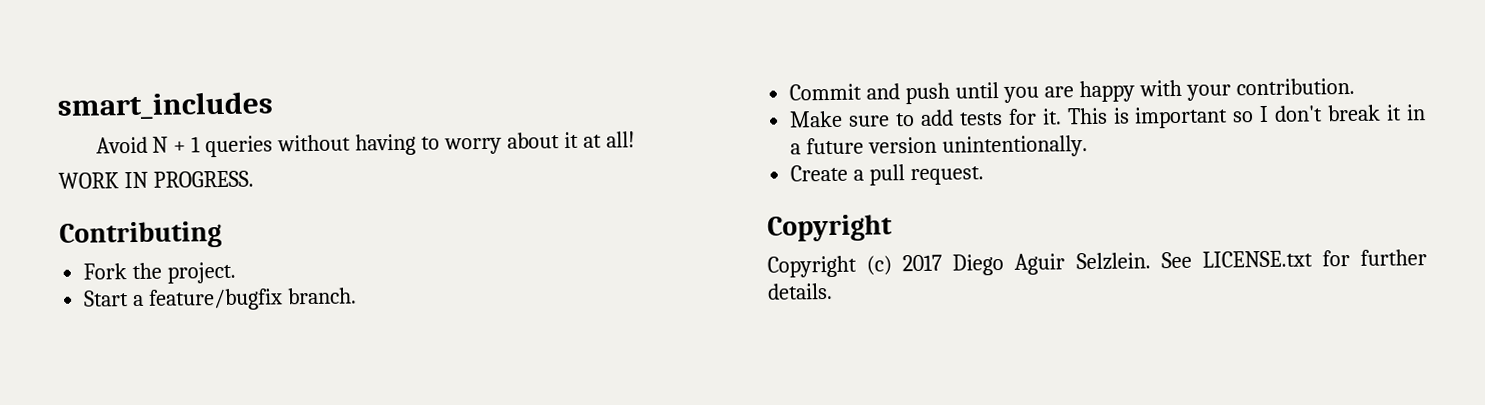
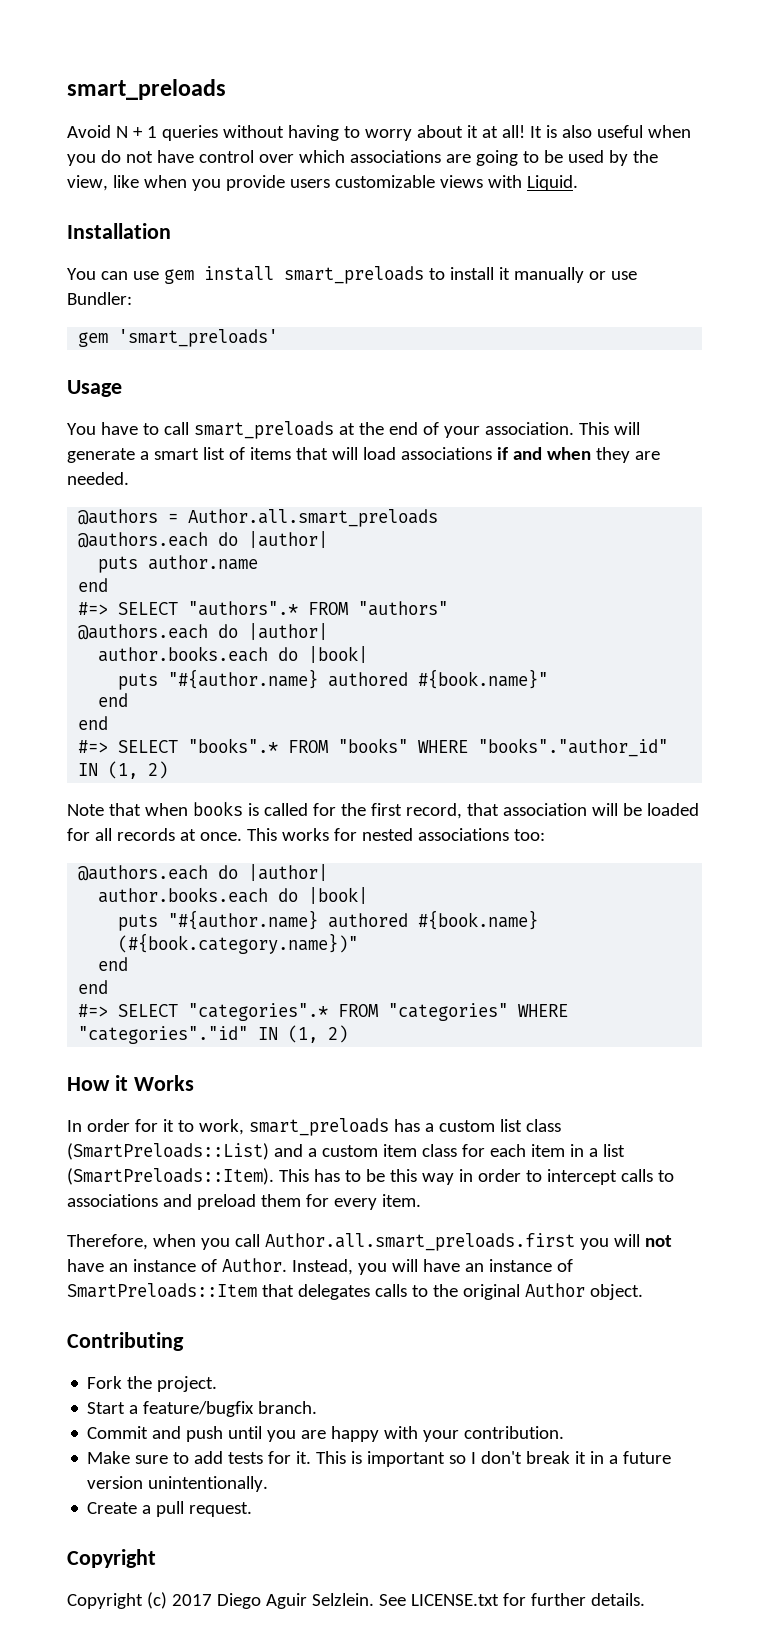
[57,91,273,120] smart_includes -> [67,79,226,100] smart_preloads
[58,170,254,189] // WORK IN PROGRESS. -> [529,125,691,138] [67,150,658,166] [67,175,578,191] [67,223,171,239] [67,266,637,284] [67,292,132,305] [78,329,279,347] [67,380,122,397] [67,421,640,439] [67,447,660,463] [67,472,129,485] [78,509,439,527] [78,531,329,548] [98,555,259,573] [78,578,109,592] [78,601,449,616] [78,623,329,640] [98,646,369,663] [118,669,549,690] [98,693,129,707] [78,716,109,730] [78,738,669,757] [78,761,169,779] [67,801,699,819] [67,828,545,841] [78,864,329,881] [98,887,369,904] [118,910,539,931] [118,933,359,954] [98,957,129,971] [78,980,109,994] [78,1003,569,1021] [78,1025,349,1044] [67,1075,194,1091] [67,1118,561,1136] [67,1143,625,1160] [67,1168,674,1185] [67,1194,421,1210] [67,1233,672,1251] [67,1258,573,1275] [67,1283,643,1300] It is also useful when you do not have control over which associations are going to be used by the view, like when you provide users customizable views with Liquid. // Installation // You can use gem install smart_preloads to install it manually or use Bundler: // gem 'smart_preloads' // Usage // You have to call smart_preloads at the end of your association. This will generate a smart list of items that will load associations if and when they are needed. // @authors = Author.all.smart_preloads // @authors.each do |author| // puts author.name // end // #=> SELECT "authors".* FROM "authors" // @authors.each do |author| // author.books.each do |book| // puts "#{author.name} authored #{book.name}" // end // end // #=> SELECT "books".* FROM "books" WHERE "books"."author_id" IN (1, 2) // Note that when books is called for the first record, that association will be loaded for all records at once. This works for nested associations too: // @authors.each do |author| // author.books.each do |book| // puts "#{author.name} authored #{book.name} (#{book.category.name})" // end // end // #=> SELECT "categories".* FROM "categories" WHERE "categories"."id" IN (1, 2) // How it Works // In order for it to work, smart_preloads has a custom list class (SmartPreloads::List) and a custom item class for each item in a list (SmartPreloads::Item). This has to be this way in order to intercept calls to associations and preload them for every item. // Therefore, when you call Author.all.smart_preloads.first you will not have an instance of Author. Instead, you will have an instance of SmartPreloads::Item that delegates calls to the original Author object.

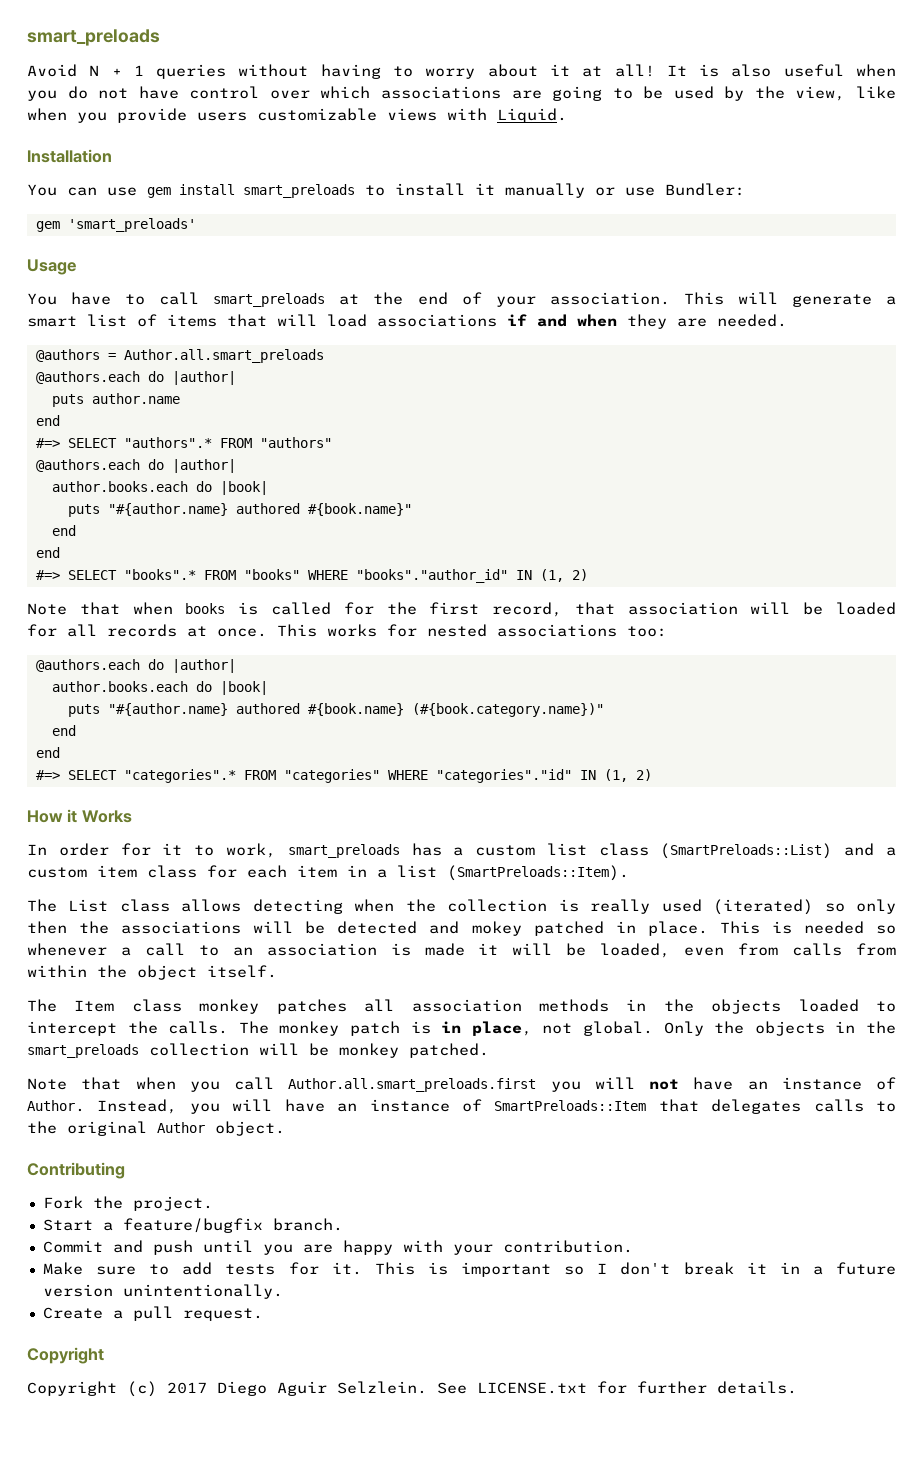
[278,1169,674,1185] [67,1194,421,1210] [67,1234,148,1250] This has to be this way in order to intercept calls to associations and preload them for every item. // Therefore, -> [27,899,896,915] [27,921,896,936] [27,943,896,958] [27,965,277,980] [27,999,896,1014] [27,1021,897,1036] [27,1043,489,1058] [27,1077,122,1090] // The List class allows detecting when the collection is really used (iterated) so only then the associations will be detected and mokey patched in place. This is needed so whenever a call to an association is made it will be loaded, even from calls from within the object itself. // The Item class monkey patches all association methods in the objects loaded to intercept the calls. The monkey patch is in place, not global. Only the objects in the smart_preloads collection will be monkey patched. // Note that

